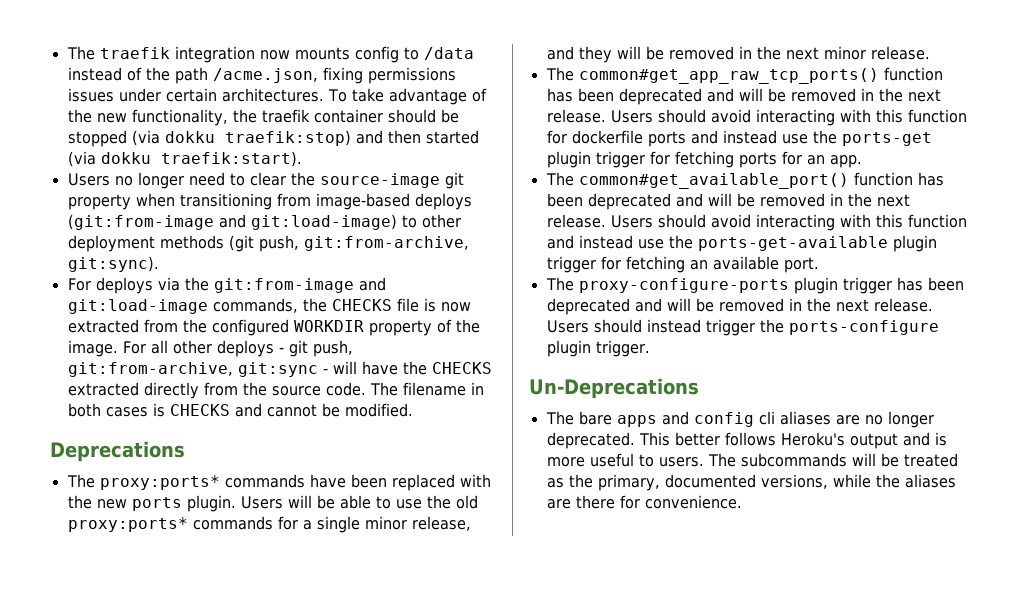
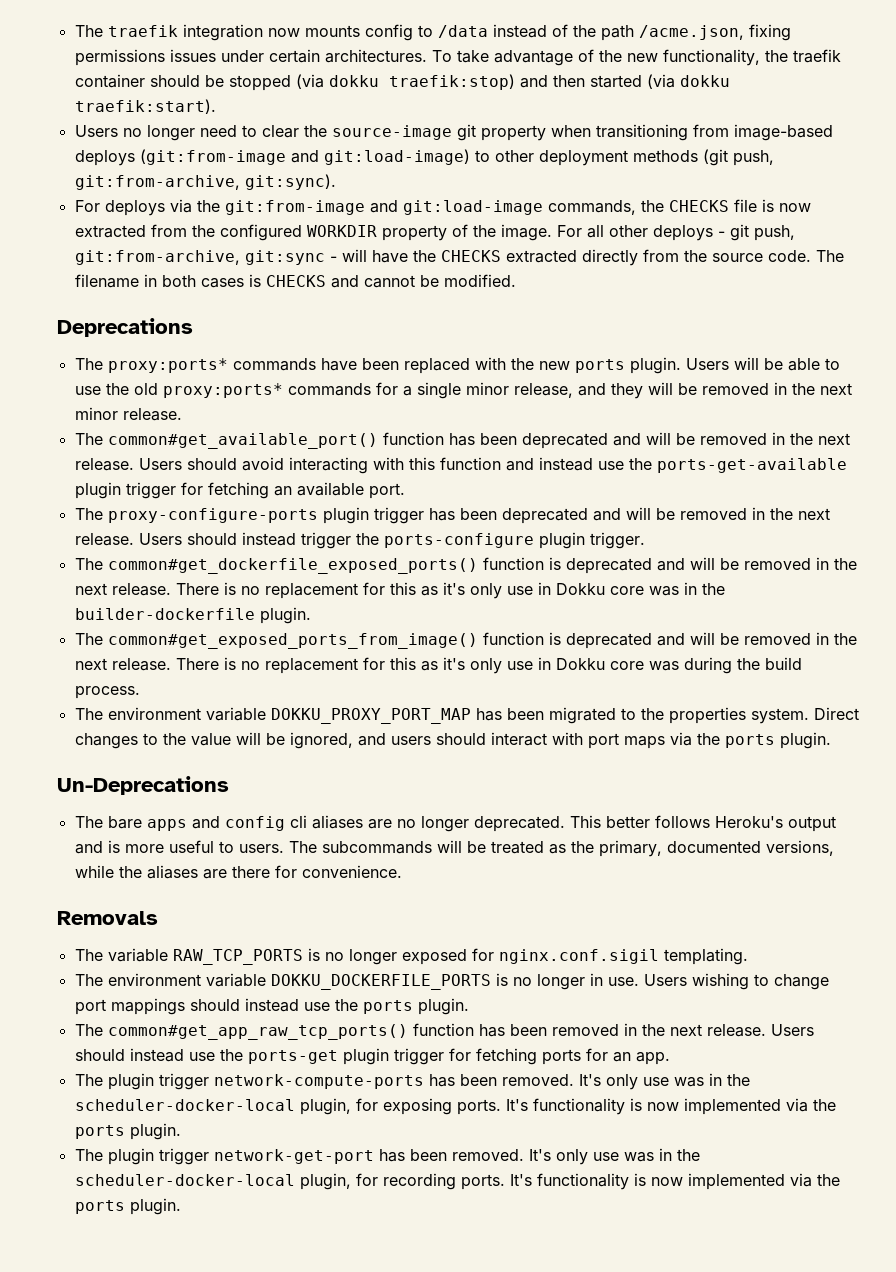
[545,67,943,84] [546,88,941,105] [546,109,967,126] [546,130,932,147] [546,151,862,168] // The common#get_app_raw_tcp_ports() function has been deprecated and will be removed in the next release. Users should avoid interacting with this function for dockerfile ports and instead use the ports-get plugin trigger for fetching ports for an app. -> (182, 414) none
(650, 348) none -> [74,557,857,574] [74,582,725,599] [74,607,311,624] [74,632,857,649] [74,657,802,674] [74,686,140,699] [74,707,859,724] [74,732,831,749] // The common#get_dockerfile_exposed_ports() function is deprecated and will be removed in the next release. There is no replacement for this as it's only use in Dokku core was in the builder-dockerfile plugin. // The common#get_exposed_ports_from_image() function is deprecated and will be removed in the next release. There is no replacement for this as it's only use in Dokku core was during the build process. // The environment variable DOKKU_PROXY_PORT_MAP has been migrated to the properties system. Direct changes to the value will be ignored, and users should interact with port maps via the ports plugin.
(742, 502) none -> [57,911,158,925] [74,948,748,965] [74,973,829,990] [74,998,469,1015] [74,1023,814,1040] [74,1048,670,1065] [74,1073,750,1090] [74,1098,836,1115] [74,1123,181,1140] [74,1148,700,1165] [74,1173,840,1190] [74,1198,181,1215] // Removals // The variable RAW_TCP_PORTS is no longer exposed for nginx.conf.sigil templating. // The environment variable DOKKU_DOCKERFILE_PORTS is no longer in use. Users wishing to change port mappings should instead use the ports plugin. // The common#get_app_raw_tcp_ports() function has been removed in the next release. Users should instead use the ports-get plugin trigger for fetching ports for an app. // The plugin trigger network-compute-ports has been removed. It's only use was in the scheduler-docker-local plugin, for exposing ports. It's functionality is now implemented via the ports plugin. // The plugin trigger network-get-port has been removed. It's only use was in the scheduler-docker-local plugin, for recording ports. It's functionality is now implemented via the ports plugin.

